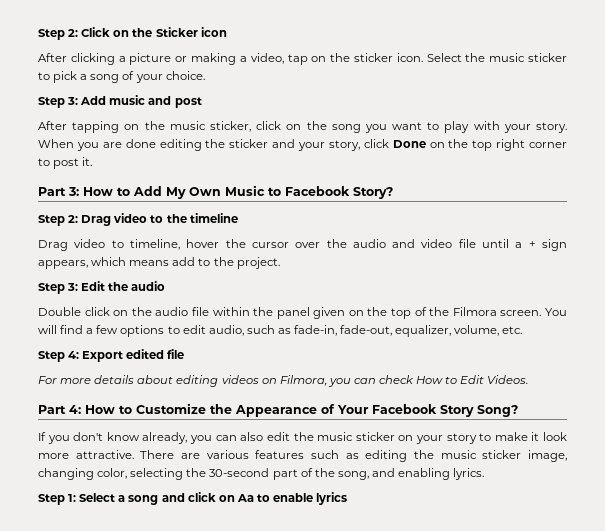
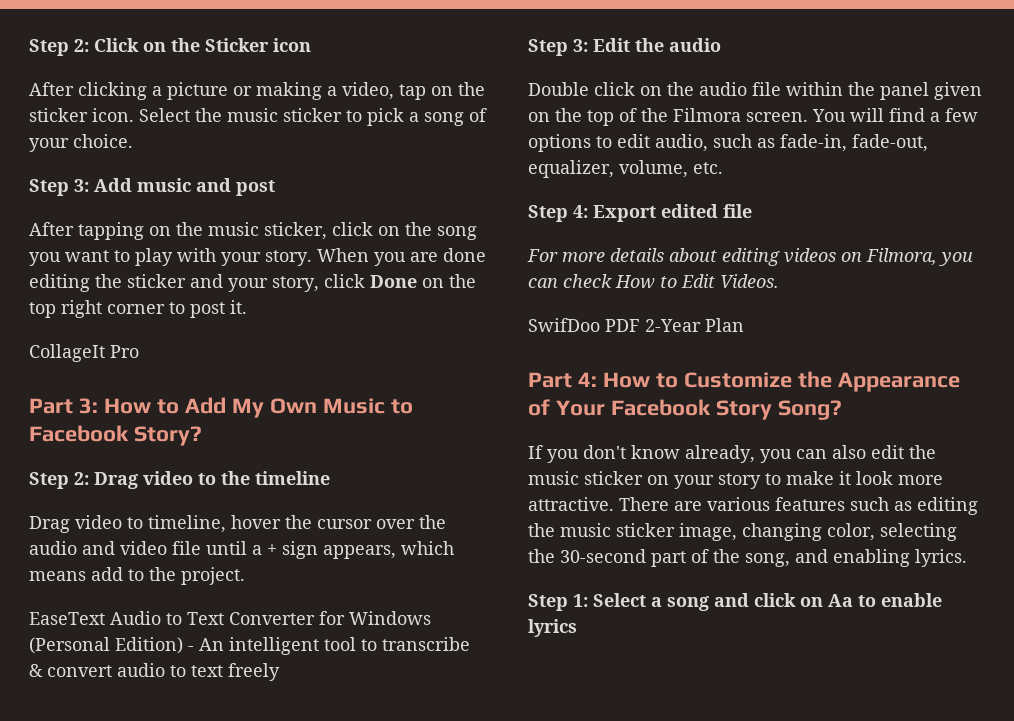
(93, 161) none -> [29,344,139,362] // CollageIt Pro
(280, 263) none -> [29,611,431,625] [29,637,470,655] [29,663,280,681] // EaseText Audio to Text Converter for Windows (Personal Edition) - An intelligent tool to transcribe & convert audio to text freely
(529, 379) none -> [528,318,744,332] // SwifDoo PDF 2-Year Plan

